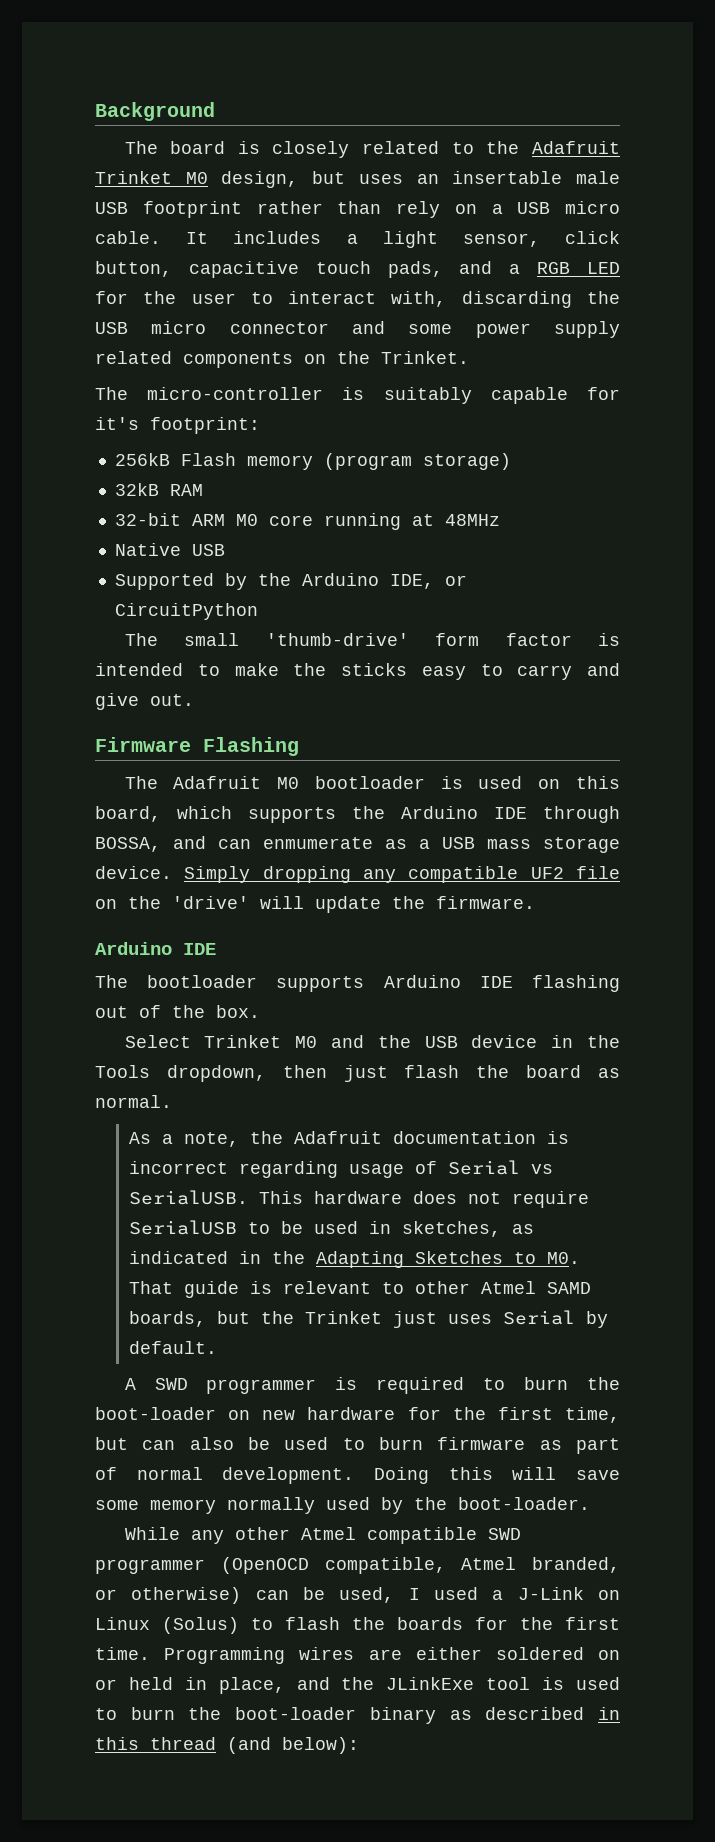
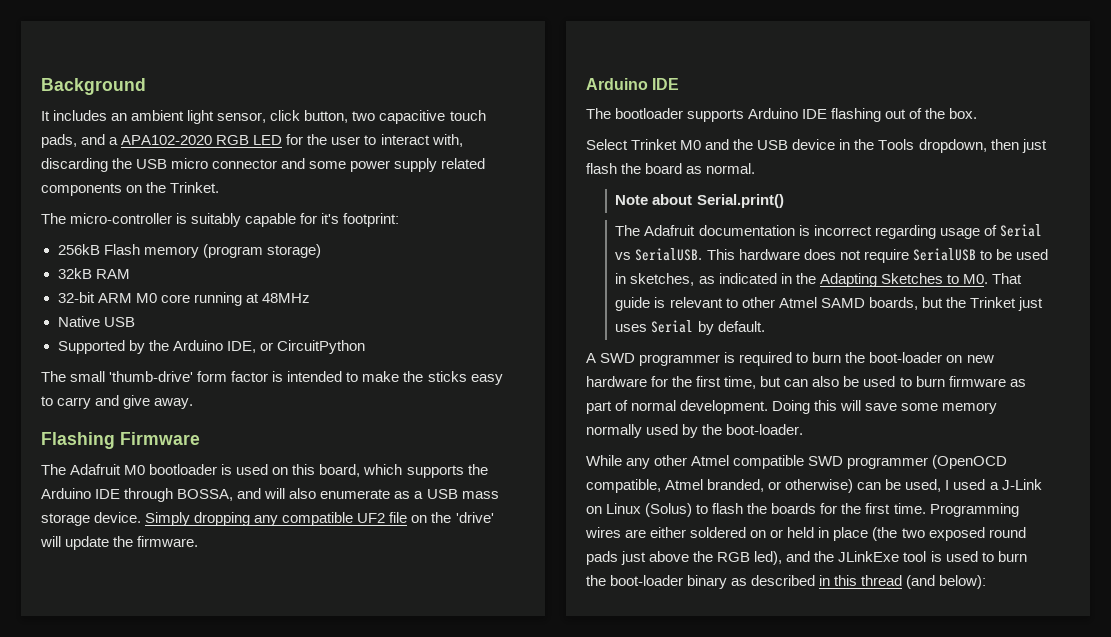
[124,141,620,158] [95,171,620,188] [95,201,620,218] [95,231,358,244] The board is closely related to the Adafruit Trinket M0 design, but uses an insertable male USB footprint rather than rely on a USB micro cable. It includes a -> [41,110,185,121] It includes an ambient
(172, 269) none -> [352,111,376,121] two
(521, 269) none -> [121,135,213,145] APA102-2020
[150,694,194,706] out. // -> [154,398,194,409] [41,432,115,449] away. // Flashing
[203,737,299,756] Flashing -> (200, 438) none
[218,837,373,849] can enmumerate -> [264,488,391,499] will also enumerate
[128,1131,283,1147] As a note, the -> [615,194,784,208] [615,225,641,236] Note about Serial.print() // The
[218,1677,285,1694] place, -> [833,527,1026,541] [586,551,783,565] place (the two exposed round pads just above the RGB led),

